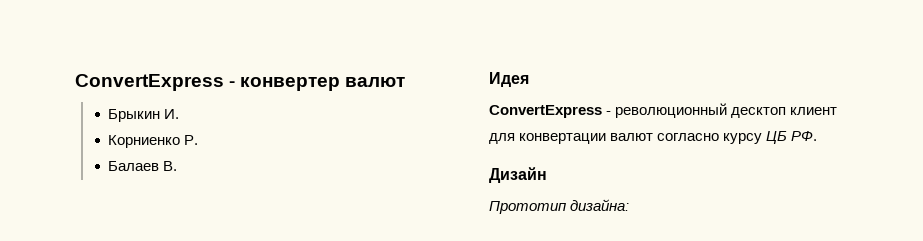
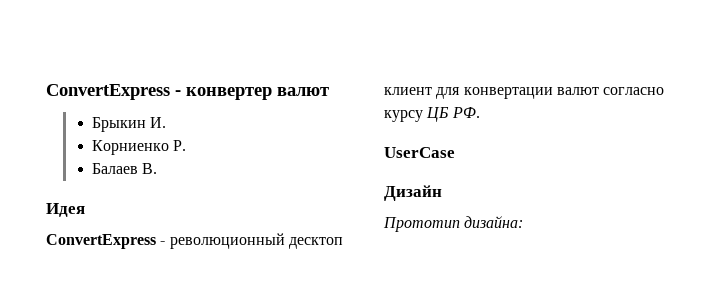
(818, 136) none -> [384,147,455,158] // UserCase

